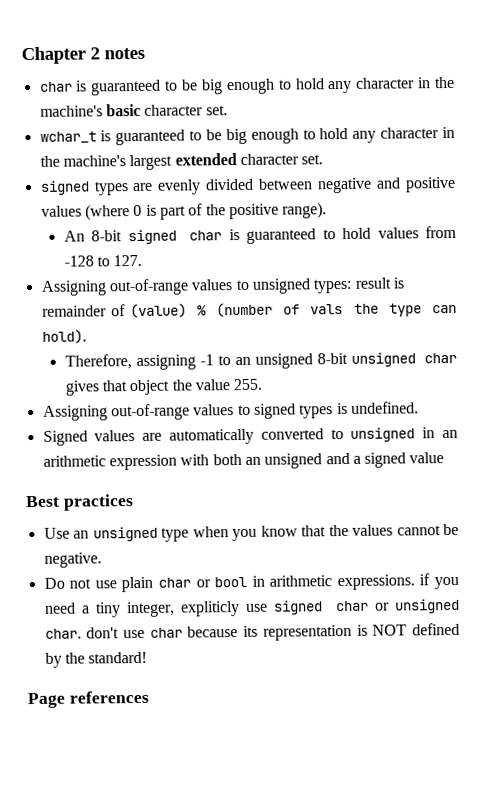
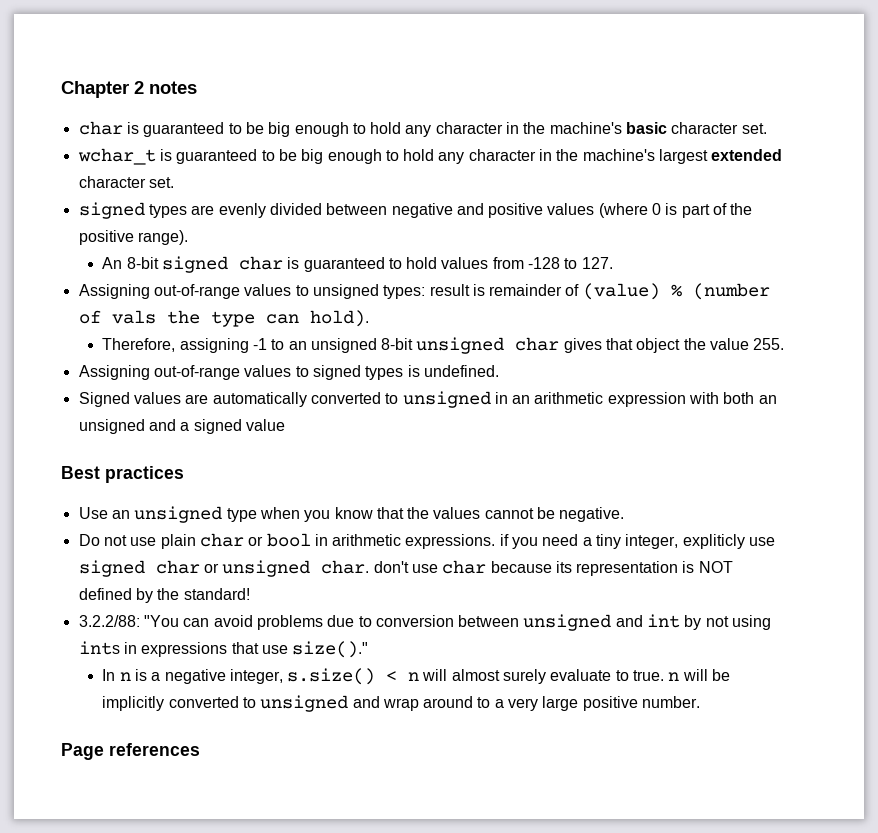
(148, 657) none -> [78,614,772,631] [78,641,369,658] [102,668,731,685] [102,695,701,712] // 3.2.2/88: "You can avoid problems due to conversion between unsigned and int by not using ints in expressions that use size()." // In n is a negative integer, s.size() < n will almost surely evaluate to true. n will be implicitly converted to unsigned and wrap around to a very large positive number.

